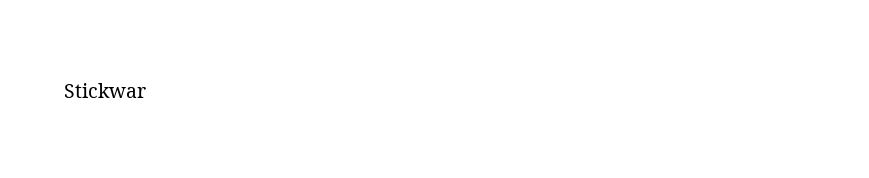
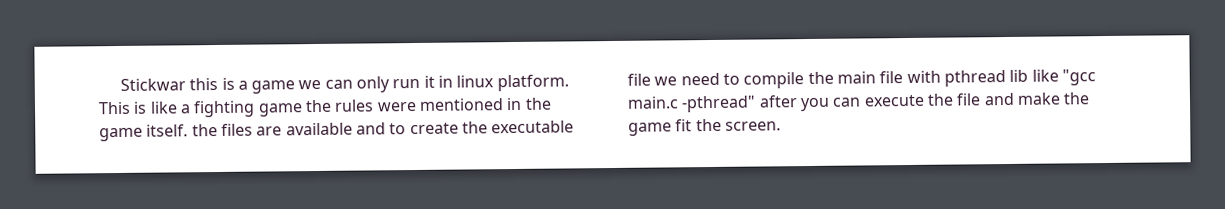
(146, 90) none -> [189,74,569,94] [98,97,552,118] [99,120,575,142] [627,69,1096,89] [627,92,1091,113] [628,118,781,136] this is a game we can only run it in linux platform. This is like a fighting game the rules were mentioned in the game itself. the files are available and to create the executable file we need to compile the main file with pthread lib like "gcc main.c -pthread" after you can execute the file and make the game fit the screen.

